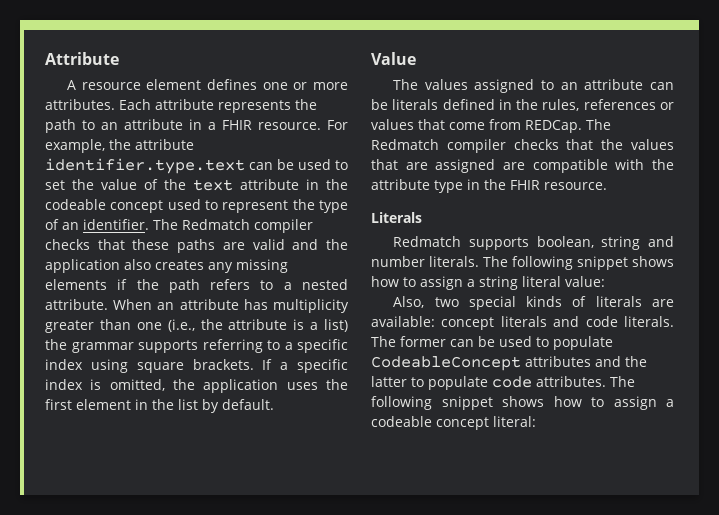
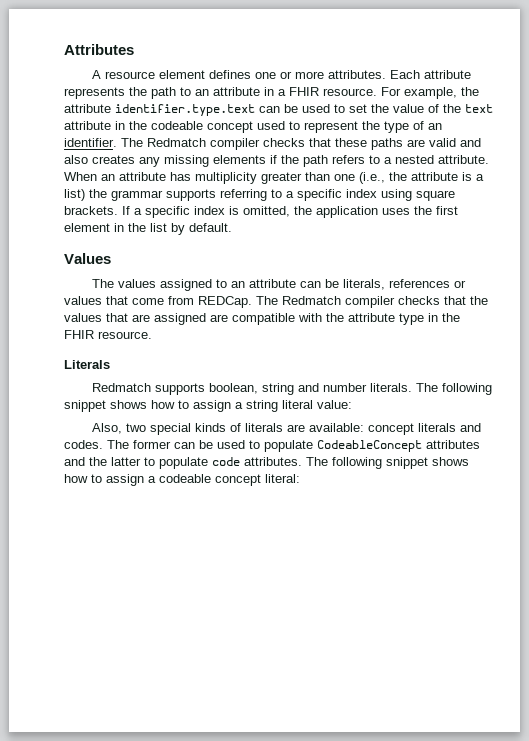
[45,52,119,65] Attribute -> [64,44,134,55] Attributes
[326,239,349,250] [45,259,120,273] the application -> (481, 142) none
[371,52,416,65] Value -> [64,253,111,264] Values
[392,99,580,111] literals defined in the rules, -> [343,279,386,290] literals,
[585,316,674,327] code literals. -> [64,440,103,449] codes.

